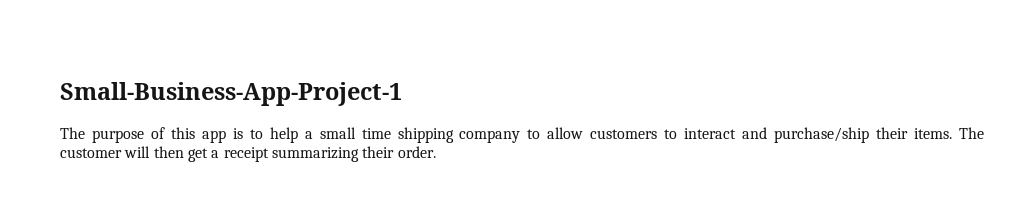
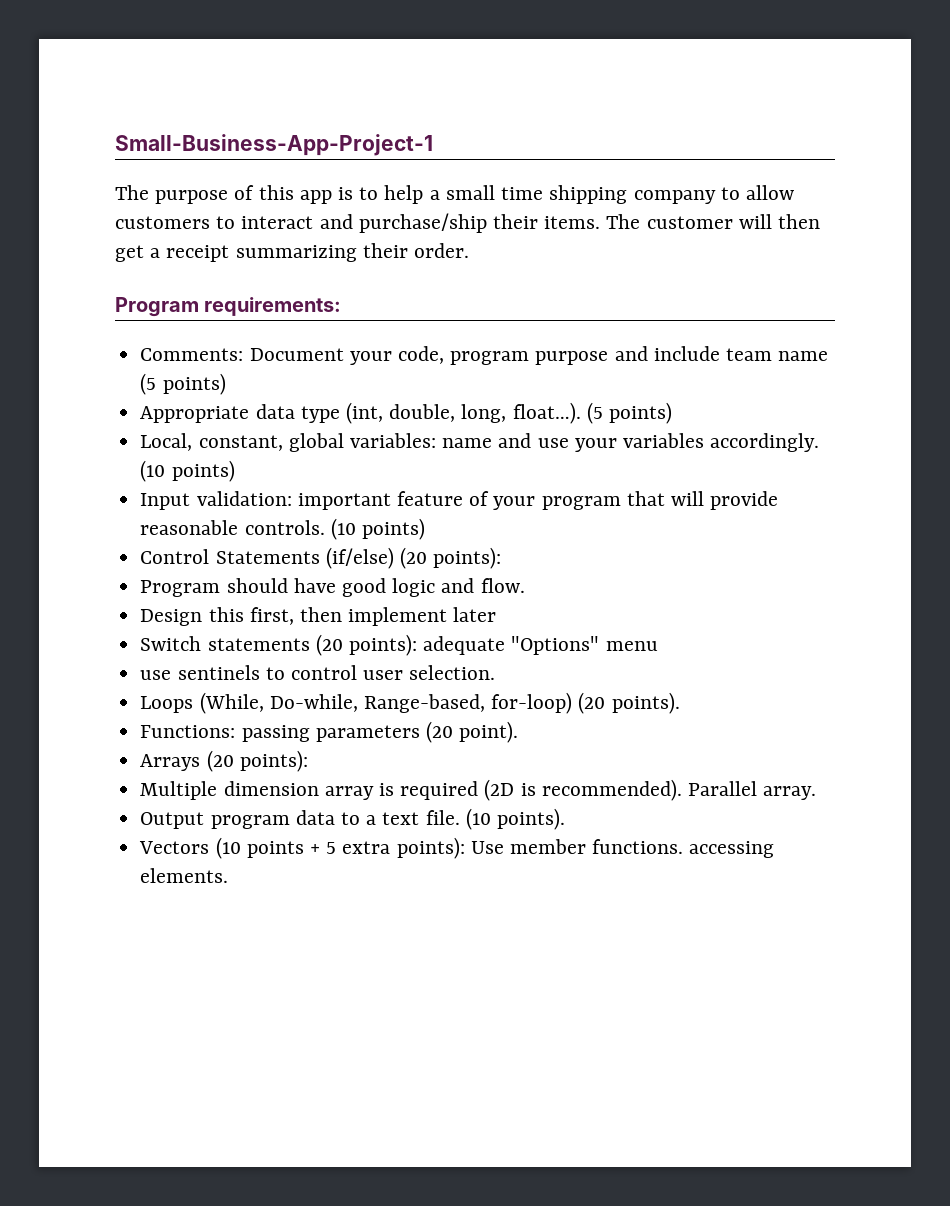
(436, 152) none -> [115,297,342,317] [140,346,829,365] [140,373,226,395] [140,402,672,424] [140,433,820,452] [140,460,235,482] [140,491,779,510] [140,518,425,540] [140,547,502,569] [140,578,525,597] [140,607,497,626] [140,634,658,656] [140,665,496,680] [140,692,680,714] [140,721,519,743] [140,750,308,772] [140,779,817,801] [140,808,565,830] [139,837,775,859] [140,868,229,883] // Program requirements: // Comments: Document your code, program purpose and include team name (5 points) // Appropriate data type (int, double, long, float…). (5 points) // Local, constant, global variables: name and use your variables accordingly. (10 points) // Input validation: important feature of your program that will provide reasonable controls. (10 points) // Control Statements (if/else) (20 points): // Program should have good logic and flow. // Design this first, then implement later // Switch statements (20 points): adequate "Options" menu // use sentinels to control user selection. // Loops (While, Do-while, Range-based, for-loop) (20 points). // Functions: passing parameters (20 point). // Arrays (20 points): // Multiple dimension array is required (2D is recommended). Parallel array. // Output program data to a text file. (10 points). // Vectors (10 points + 5 extra points): Use member functions. accessing elements.

